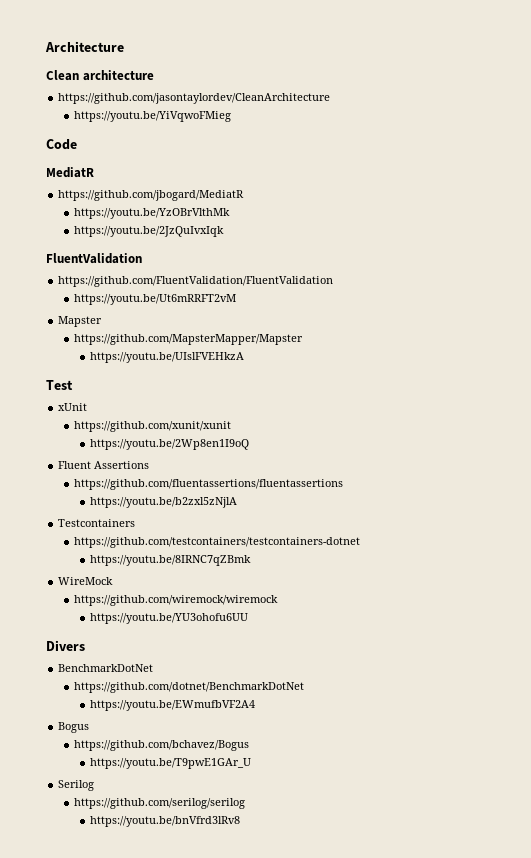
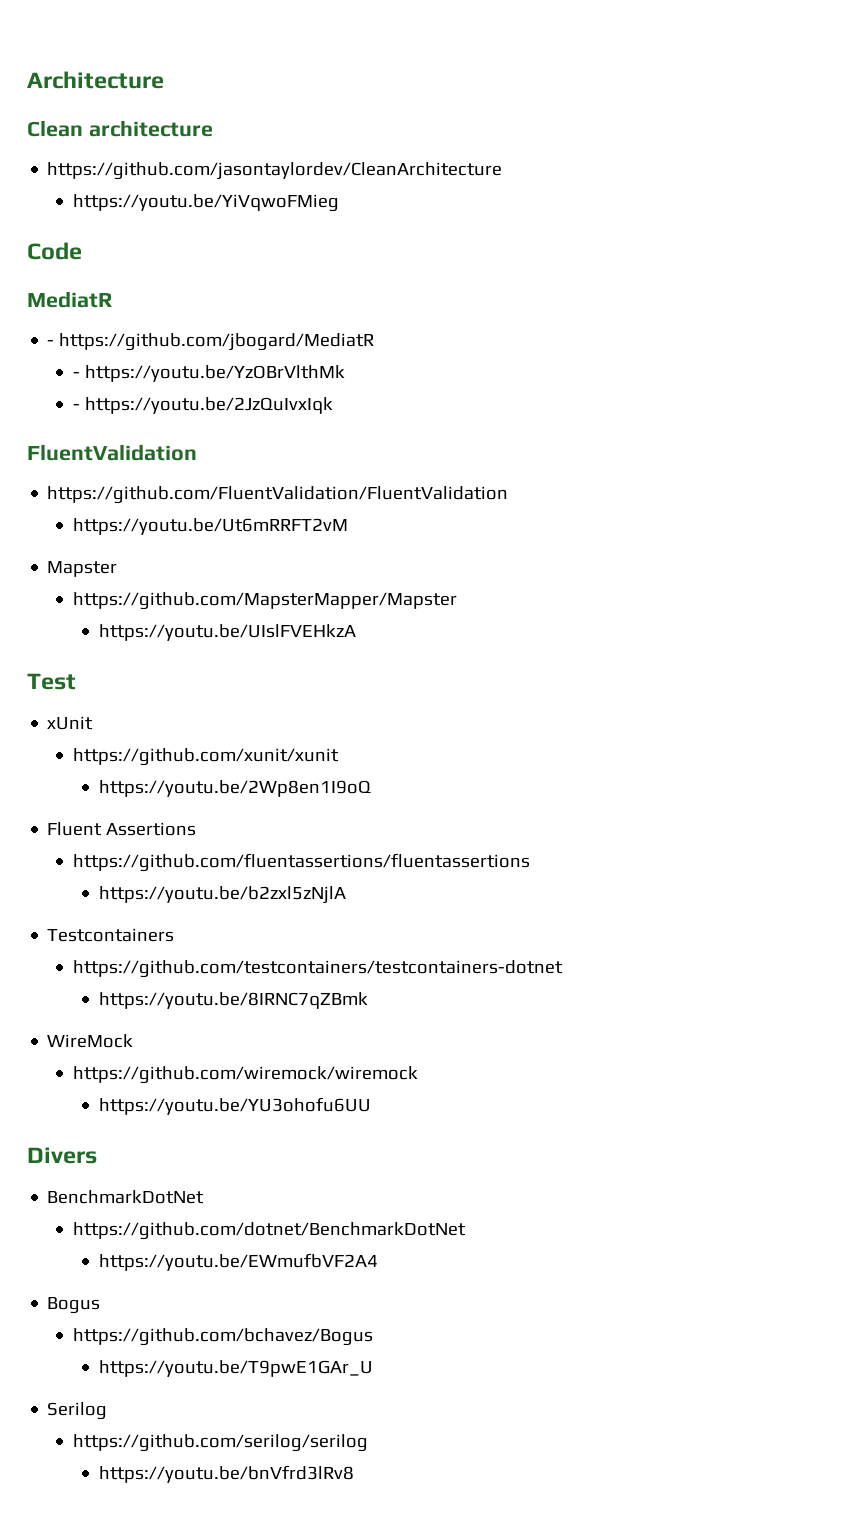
(94, 172) none -> [47,340,55,346] -
(245, 195) none -> [73,372,81,378] -
(231, 213) none -> [73,404,81,410] -

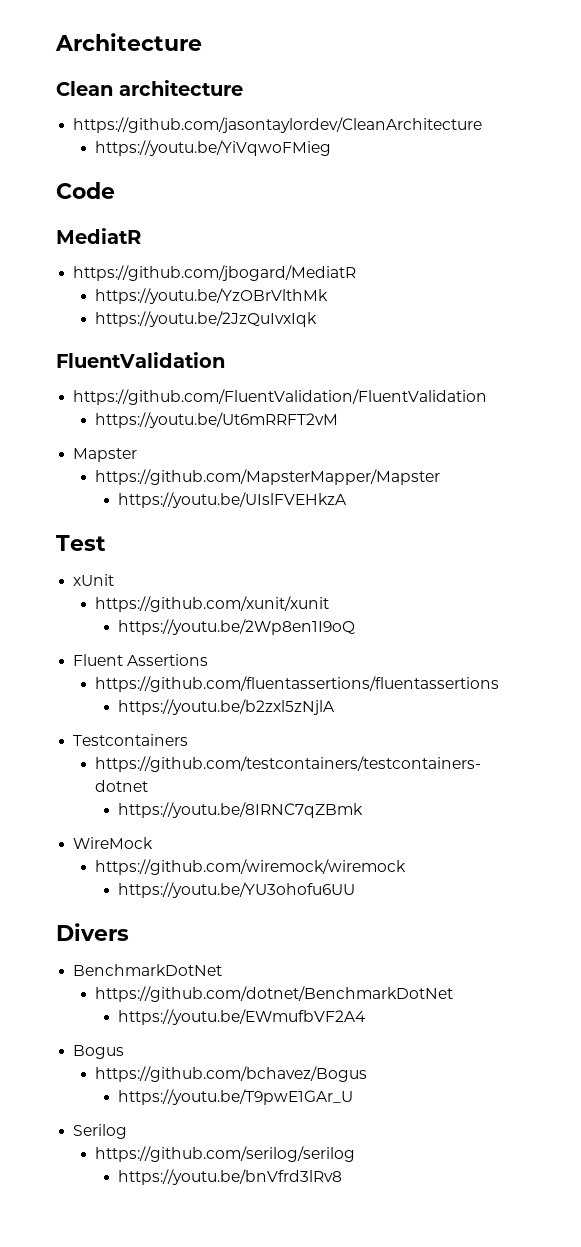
[47,340,55,346] - -> (141, 236) none
[73,372,81,378] - -> (357, 273) none
[73,404,81,410] - -> (329, 296) none

